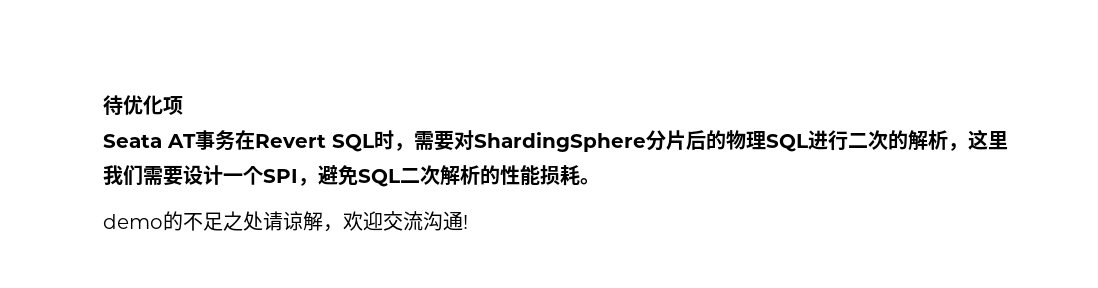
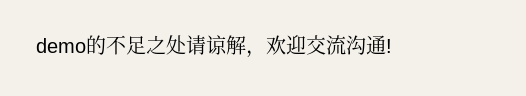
[103,95,183,115] [103,129,1008,152] [103,165,600,187] 待优化项 // Seata AT事务在Revert SQL时，需要对ShardingSphere分片后的物理SQL进行二次的解析，这里我们需要设计一个SPI，避免SQL二次解析的性能损耗。 // -> (36, 45) none

